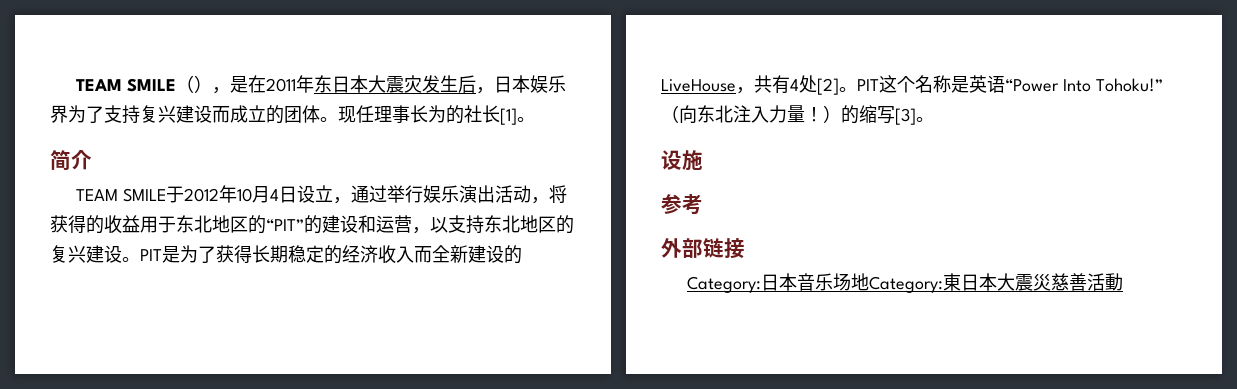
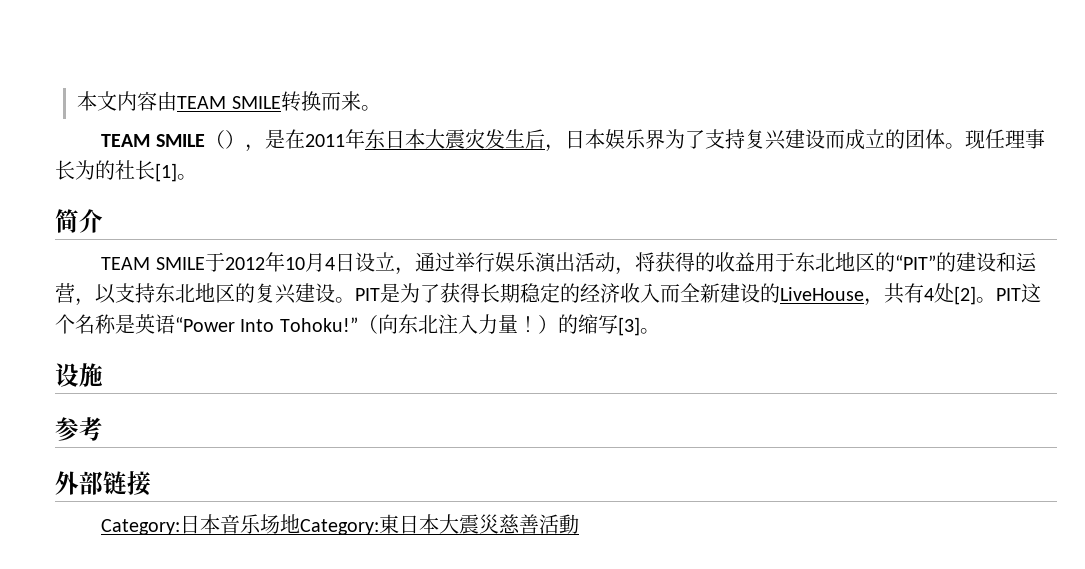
(76, 85) none -> [77,91,381,112] 本文内容由TEAM SMILE转换而来。 //

